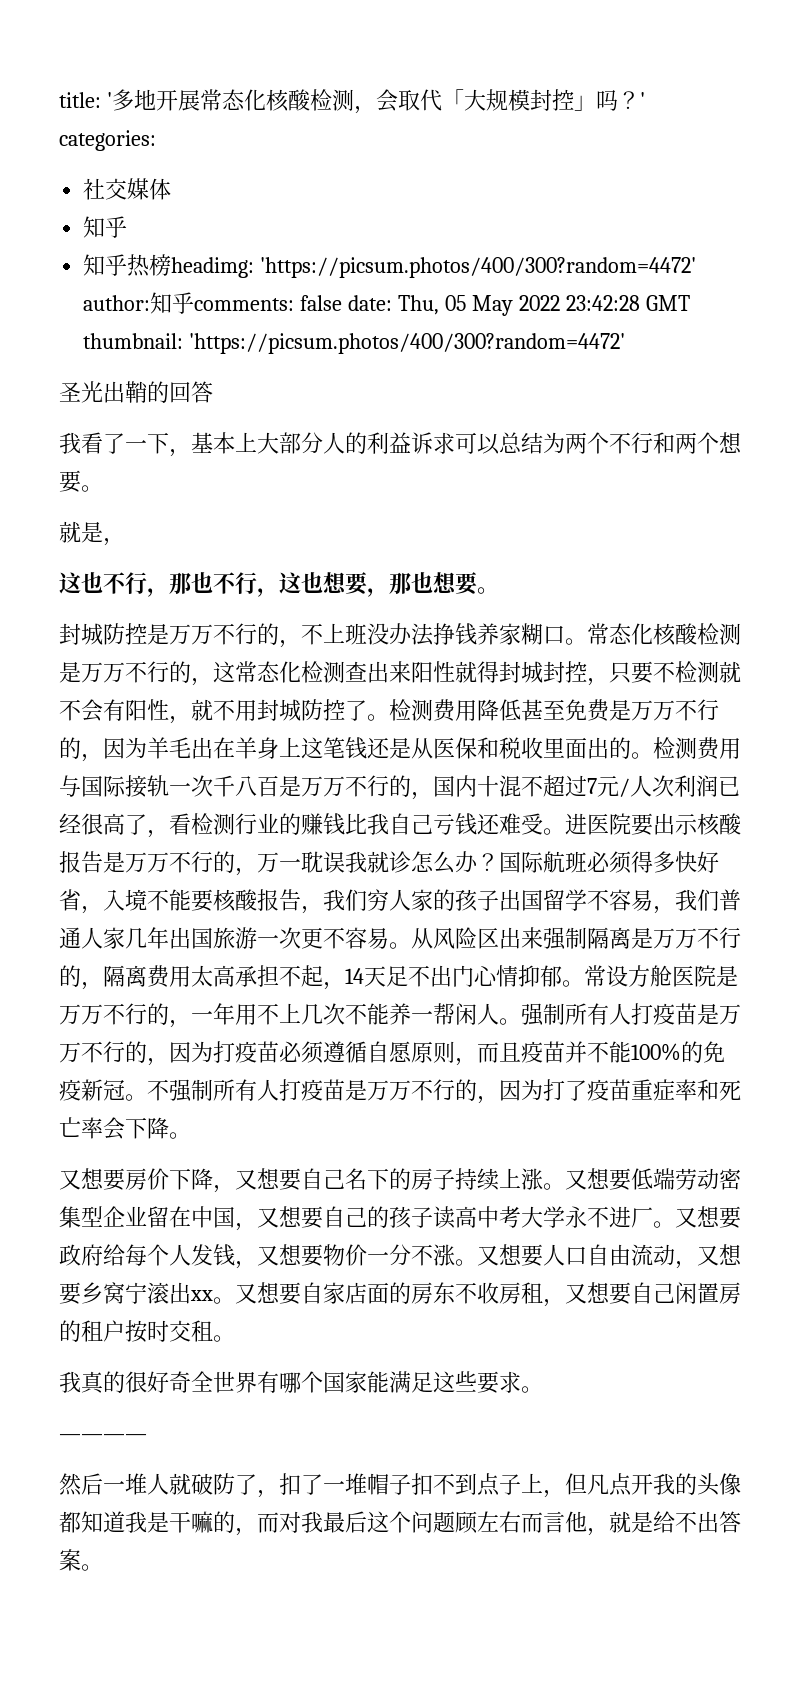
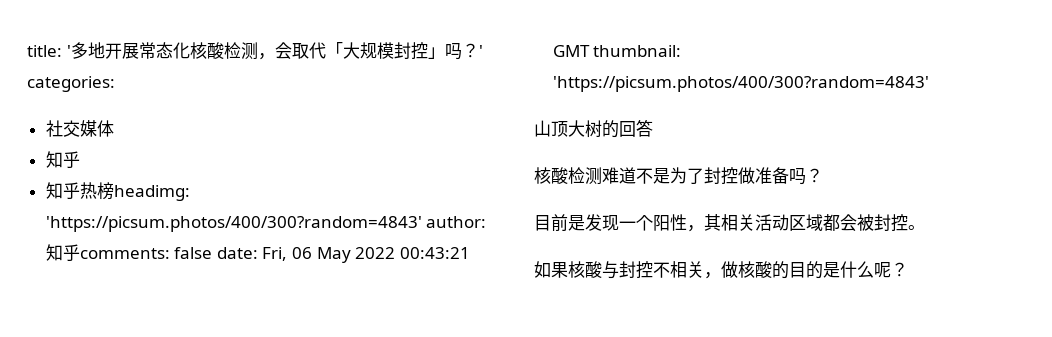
[260,257,697,278] 'https://picsum.photos/400/300?random=4472' -> [45,216,422,232] 'https://picsum.photos/400/300?random=4843'
[398,295,466,315] Thu, 05 -> [262,247,313,261] Fri, 06
[565,295,640,311] 23:42:28 -> [399,247,470,259] 00:43:21
[189,333,626,354] [59,381,148,403] 'https://picsum.photos/400/300?random=4472' // 圣光出鞘 -> [552,76,929,92] [534,120,602,138] 'https://picsum.photos/400/300?random=4843' // 山顶大树
[59,432,742,457] [59,470,103,493] [59,521,125,546] [59,572,499,597] [59,623,741,648] [59,661,741,686] [59,699,719,724] [59,737,741,762] [59,775,740,800] [59,813,741,838] [59,851,719,876] [59,889,741,914] [59,927,741,950] [59,965,738,990] [59,1003,741,1028] [59,1041,725,1066] [59,1079,741,1104] [59,1117,191,1140] [59,1168,741,1193] [59,1206,741,1231] [59,1244,742,1269] [59,1282,741,1307] [59,1320,235,1343] [59,1371,543,1394] [59,1434,147,1441] [59,1473,741,1498] [59,1511,741,1536] [59,1549,103,1571] 我看了一下，基本上大部分人的利益诉求可以总结为两个不行和两个想要。 // 就是， // 这也不行，那也不行，这也想要，那也想要。 // 封城防控是万万不行的，不上班没办法挣钱养家糊口。常态化核酸检测是万万不行的，这常态化检测查出来阳性就得封城封控，只要不检测就不会有阳性，就不用封城防控了。检测费用降低甚至免费是万万不行的，因为羊毛出在羊身上这笔钱还是从医保和税收里面出的。检测费用与国际接轨一次千八百是万万不行的，国内十混不超过7元/人次利润已经很高了，看检测行业的赚钱比我自己亏钱还难受。进医院要出示核酸报告是万万不行的，万一耽误我就诊怎么办？国际航班必须得多快好省，入境不能要核酸报告，我们穷人家的孩子出国留学不容易，我们普通人家几年出国旅游一次更不容易。从风险区出来强制隔离是万万不行的，隔离费用太高承担不起，14天足不出门心情抑郁。常设方舱医院是万万不行的，一年用不上几次不能养一帮闲人。强制所有人打疫苗是万万不行的，因为打疫苗必须遵循自愿原则，而且疫苗并不能100%的免疫新冠。不强制所有人打疫苗是万万不行的，因为打了疫苗重症率和死亡率会下降。 // 又想要房价下降，又想要自己名下的房子持续上涨。又想要低端劳动密集型企业留在中国，又想要自己的孩子读高中考大学永不进厂。又想要政府给每个人发钱，又想要物价一分不涨。又想要人口自由流动，又想要乡窝宁滚出xx。又想要自家店面的房东不收房租，又想要自己闲置房的租户按时交租。 // 我真的很好奇全世界有哪个国家能满足这些要求。 // ———— // 然后一堆人就破防了，扣了一堆帽子扣不到点子上，但凡点开我的头像都知道我是干嘛的，而对我最后这个问题顾左右而言他，就是给不出答案。 -> [534,167,823,185] [534,214,925,232] [534,261,908,279] 核酸检测难道不是为了封控做准备吗？ // 目前是发现一个阳性，其相关活动区域都会被封控。 // 如果核酸与封控不相关，做核酸的目的是什么呢？

